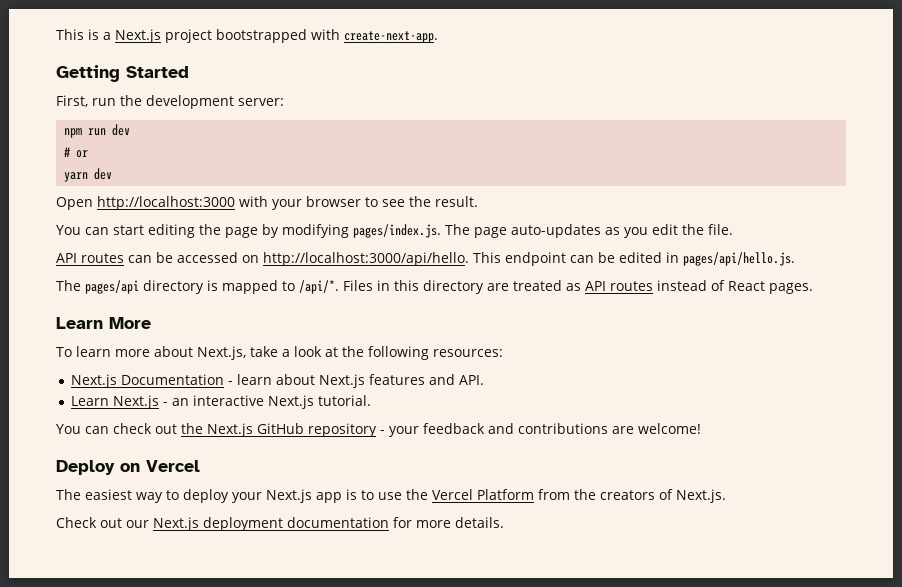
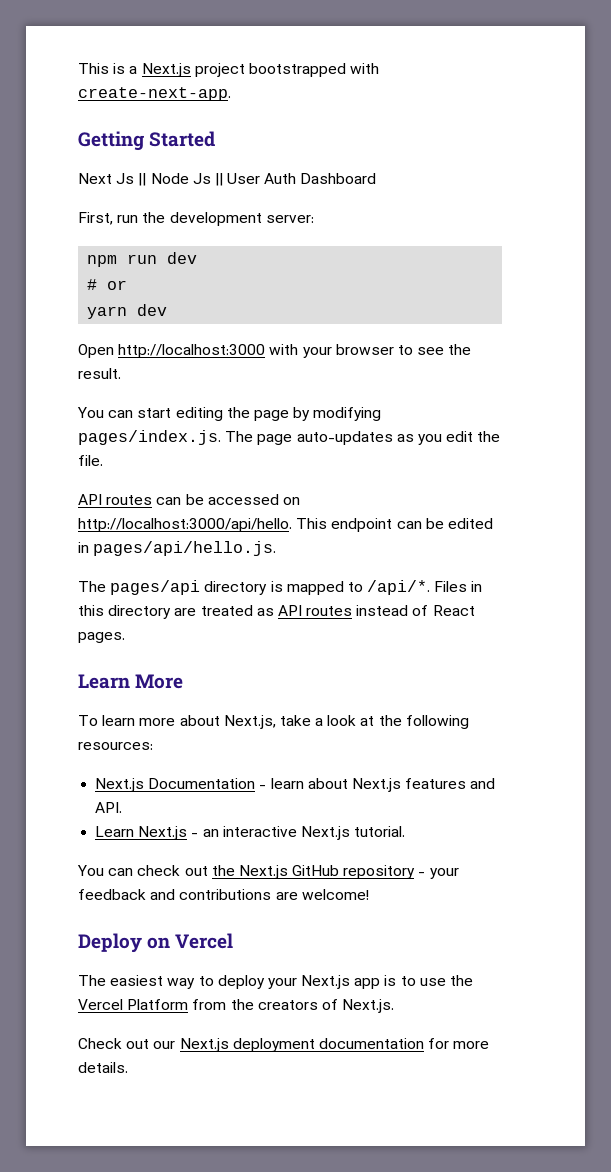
(189, 72) none -> [78,173,377,186] // Next Js || Node Js || User Auth Dashboard

